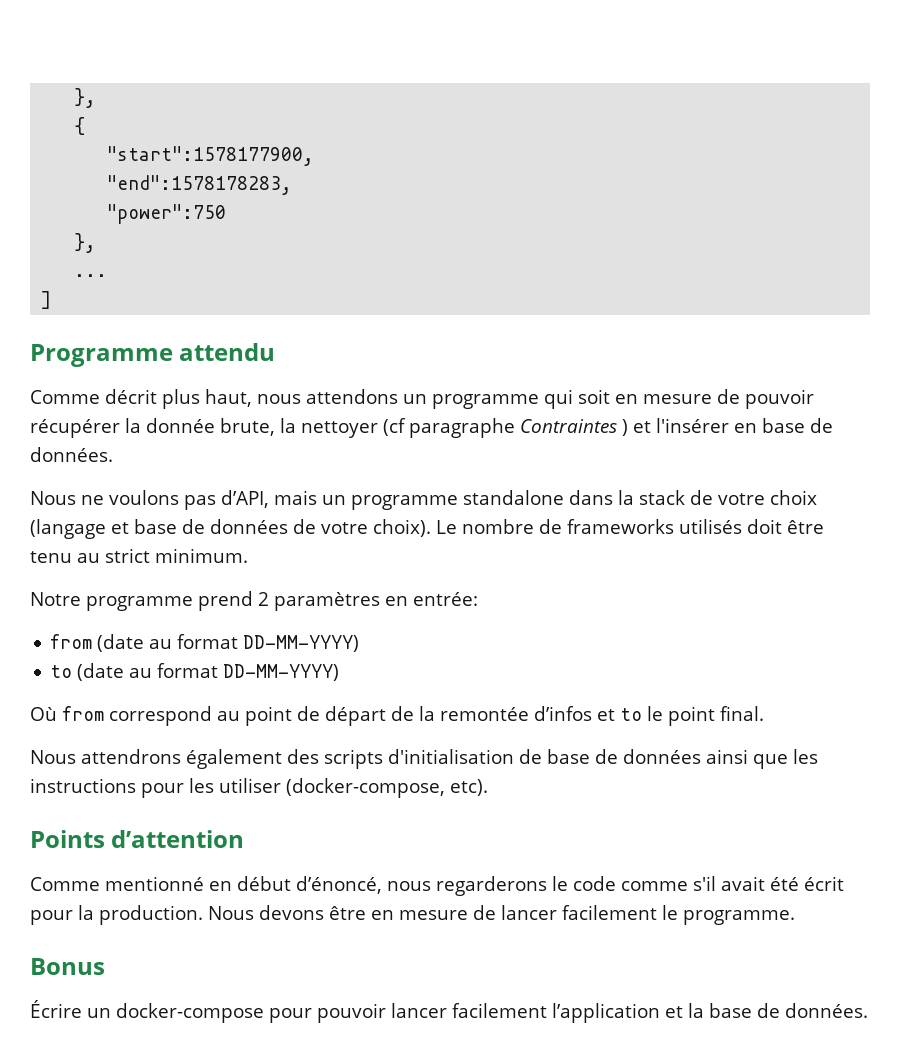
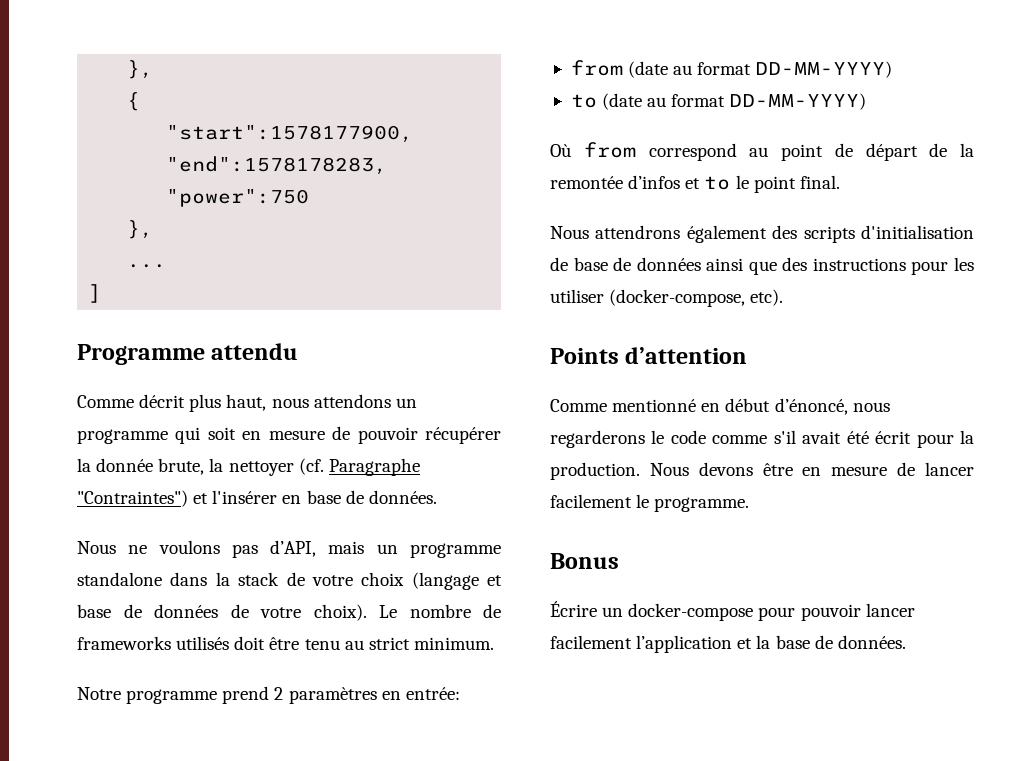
[383,418,628,438] (cf paragraphe Contraintes ) -> [298,458,420,476] [77,490,188,507] (cf. Paragraphe "Contraintes")
[793,749,818,764] les -> [782,257,808,271] des

